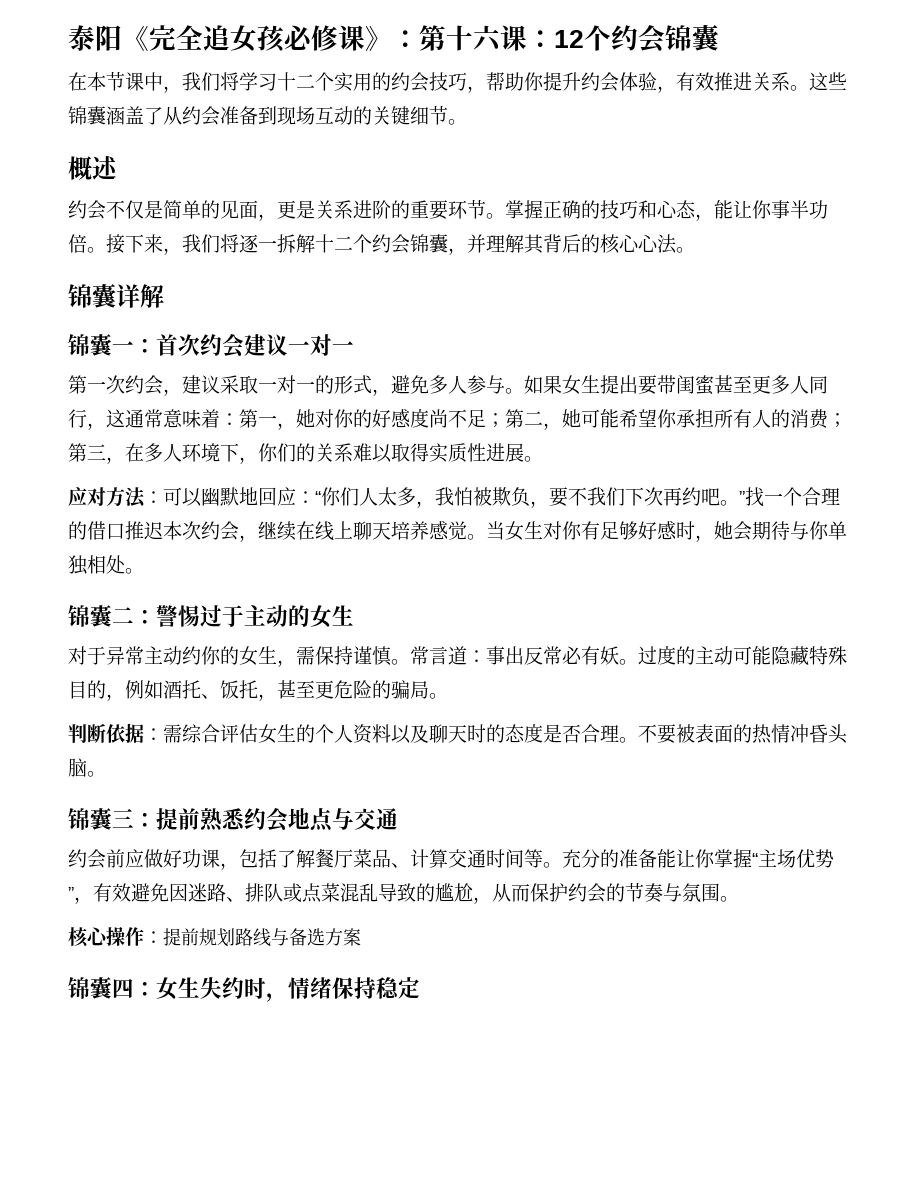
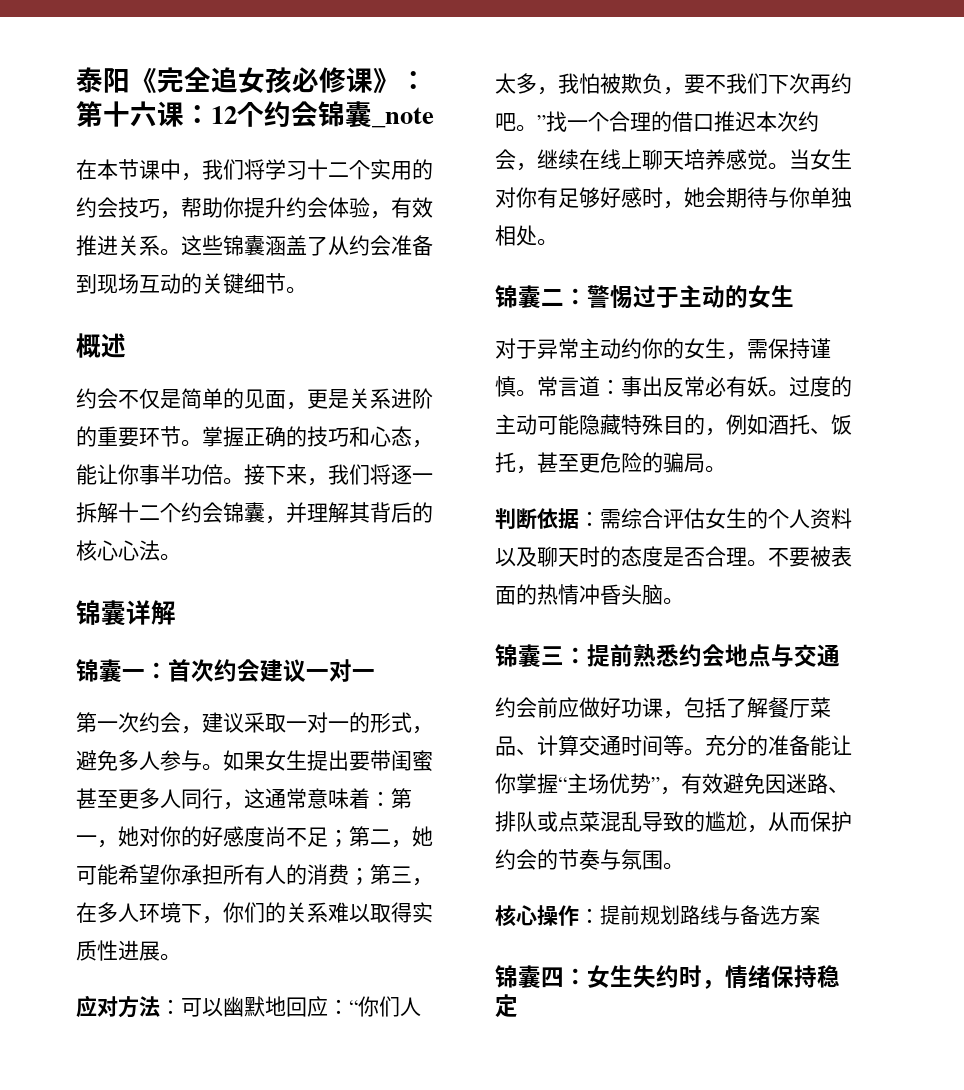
(719, 37) none -> [372,107,434,128] _note

